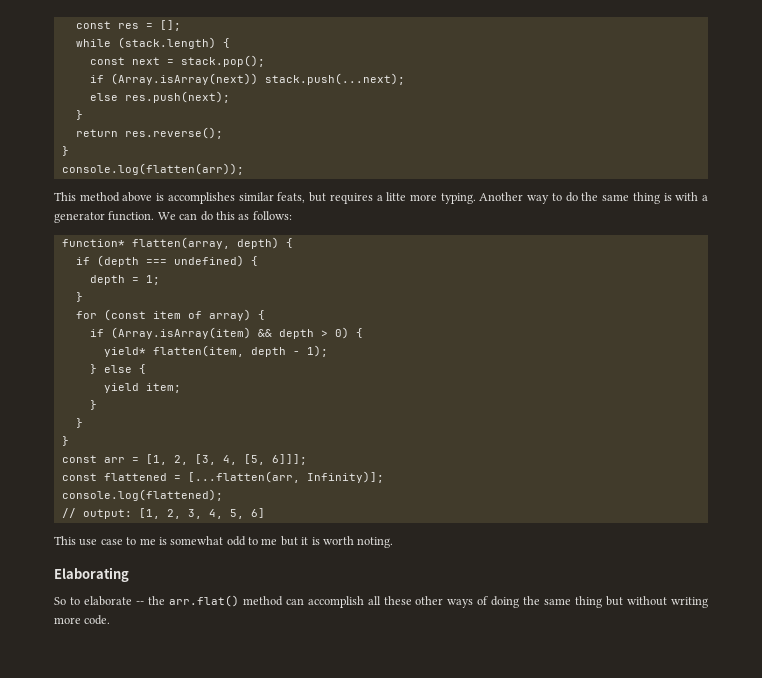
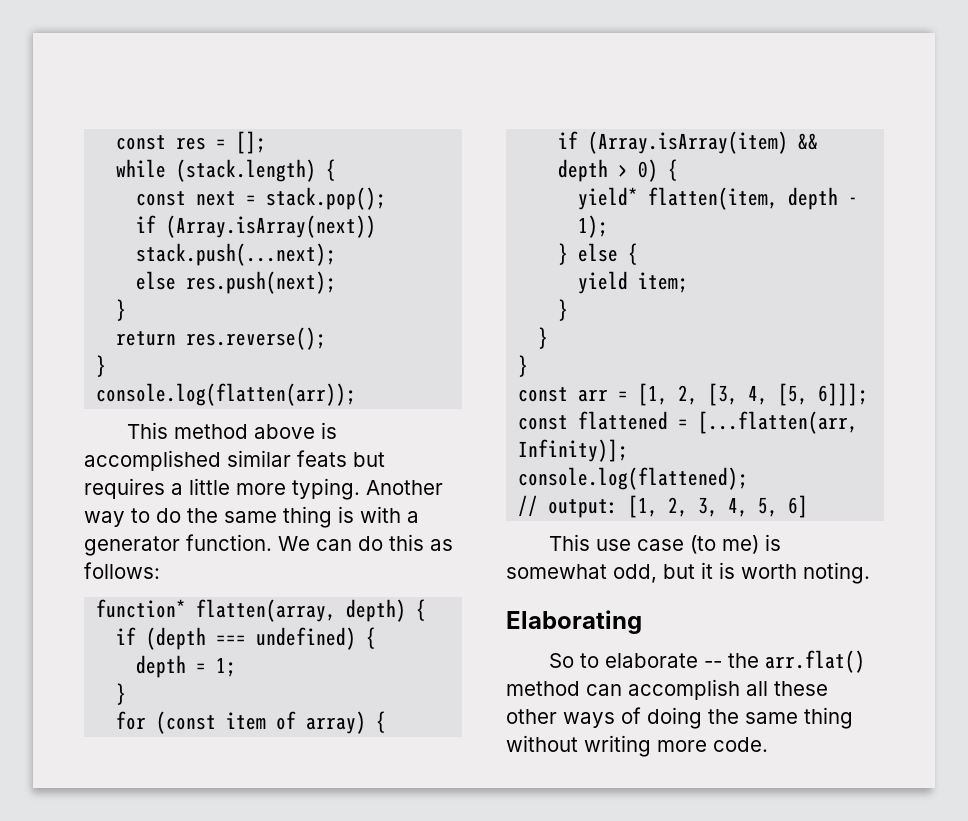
[167,192,306,204] accomplishes similar feats, -> [84,450,347,471] accomplished similar feats
[386,192,407,201] litte -> [189,478,230,495] little
[126,536,278,546] to me is somewhat odd to me -> [689,534,781,554] [506,564,657,583] (to me) is somewhat odd,
[606,596,624,606] but -> (853, 718) none

